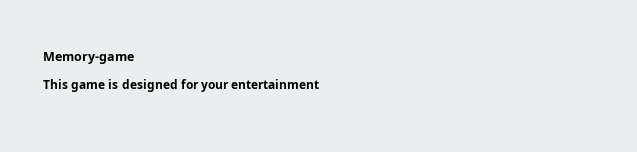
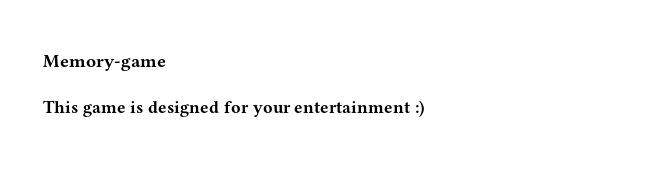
(320, 84) none -> [415,100,426,117] :)

